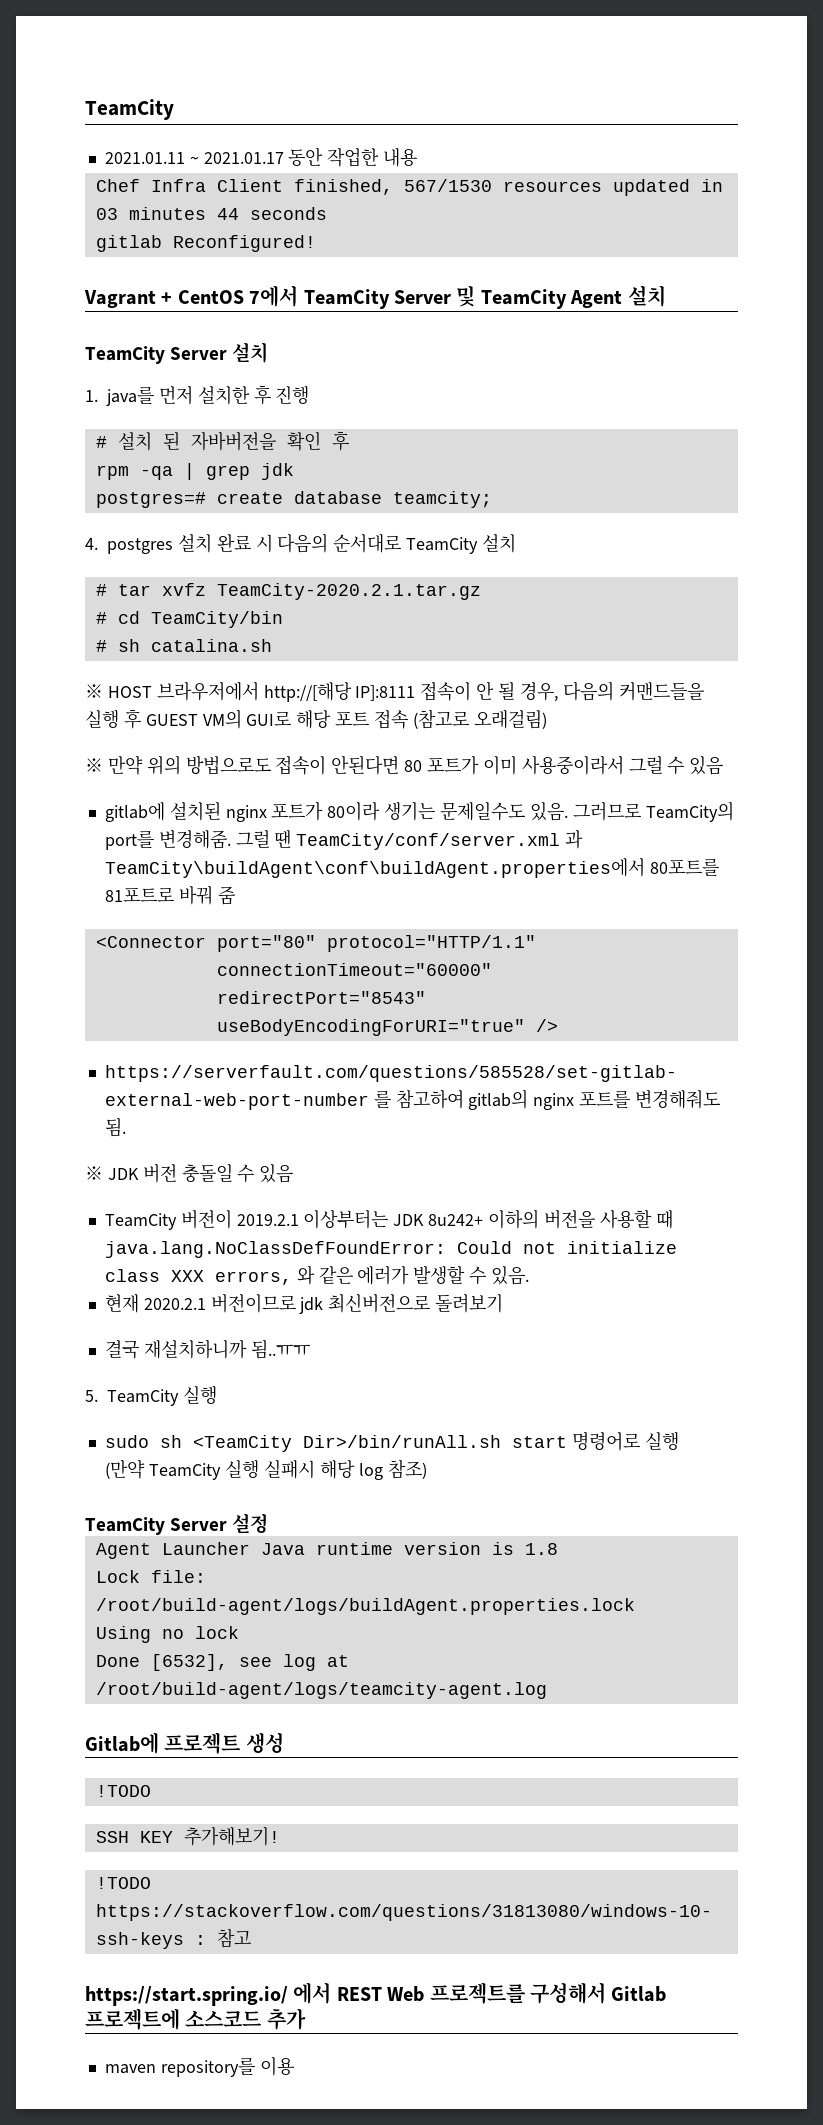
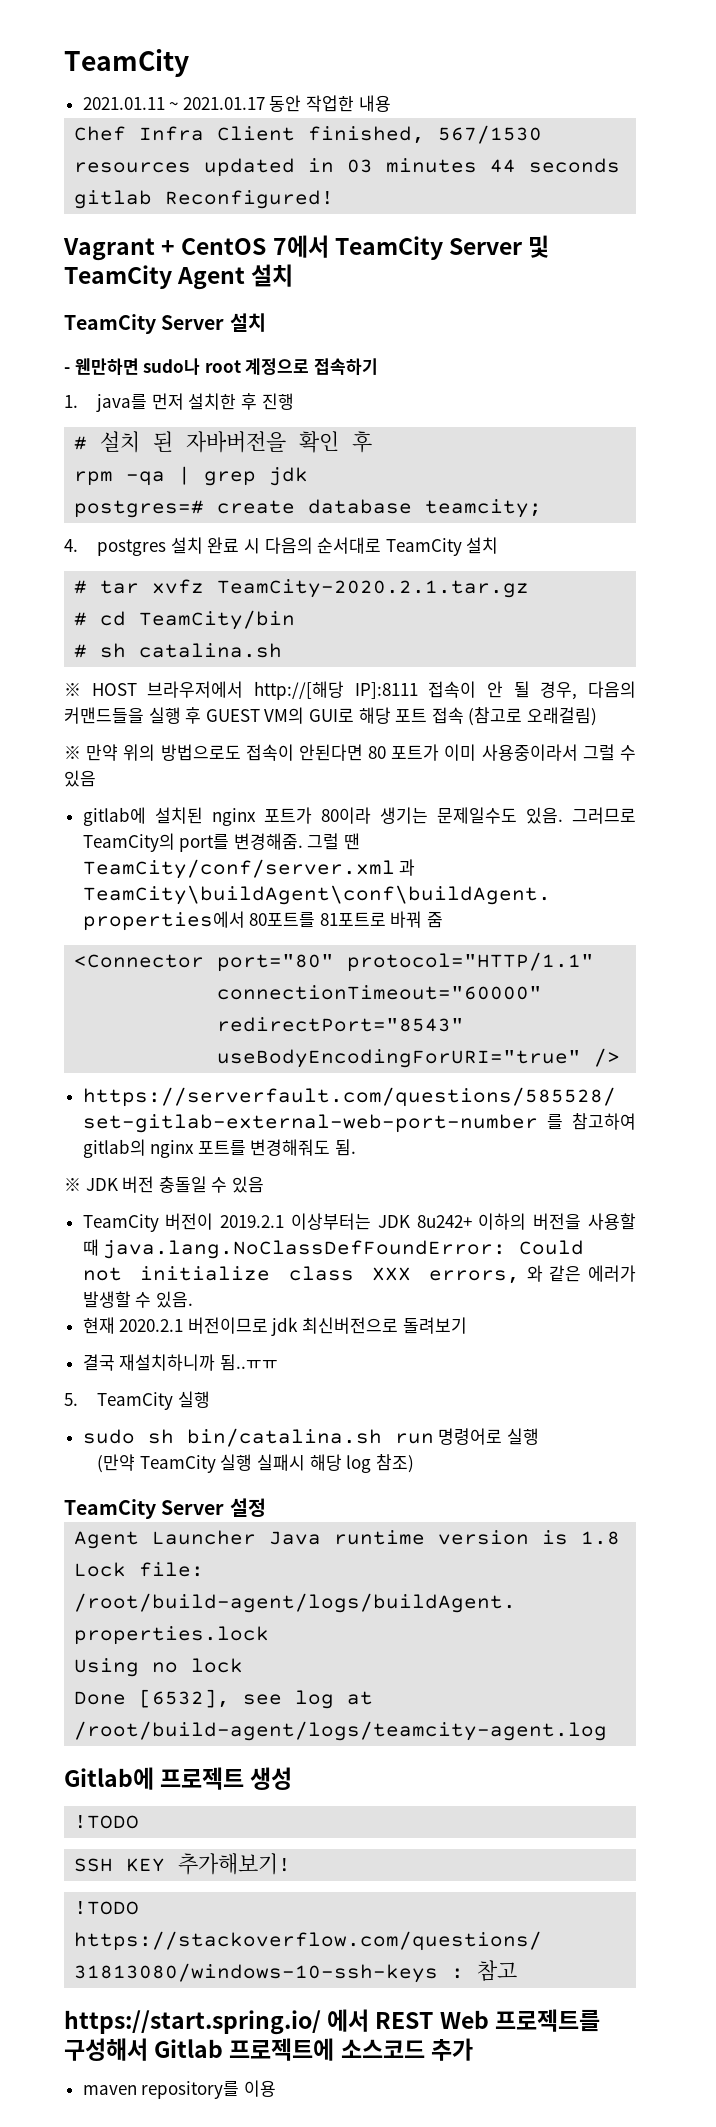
(269, 352) none -> [64,358,378,375] // - 웬만하면 sudo나 root 계정으로 접속하기
[192,1435,567,1452] <TeamCity Dir>/bin/runAll.sh start -> [186,1428,434,1447] bin/catalina.sh run

